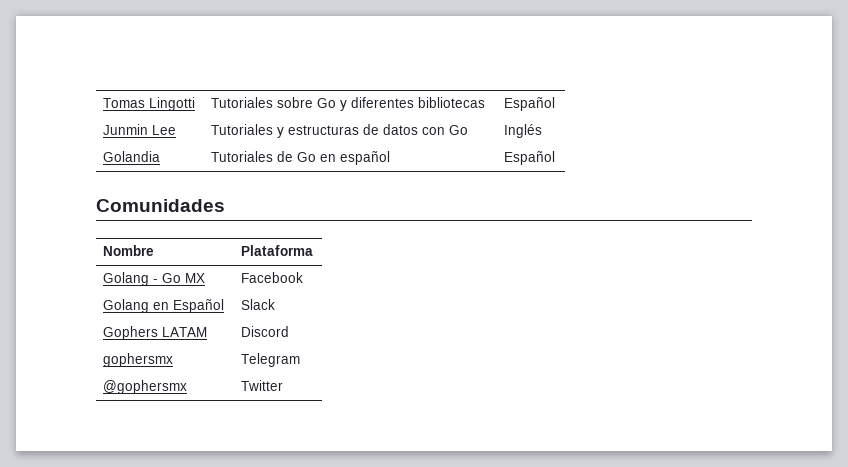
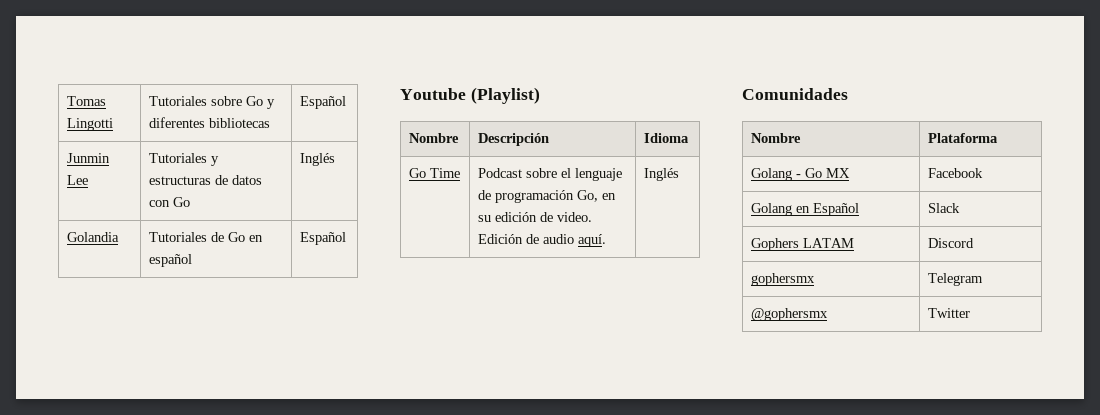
(556, 158) none -> [400,87,540,104] [409,133,460,143] [478,133,550,146] [644,133,690,143] [409,168,461,178] [478,168,623,181] [478,190,617,203] [478,212,593,222] [478,234,607,247] [644,168,680,181] // Youtube (Playlist) // Nombre | Descripción | Idioma // Go Time | Podcast sobre el lenguaje de programación Go, en su edición de video. Edición de audio aquí. | Inglés

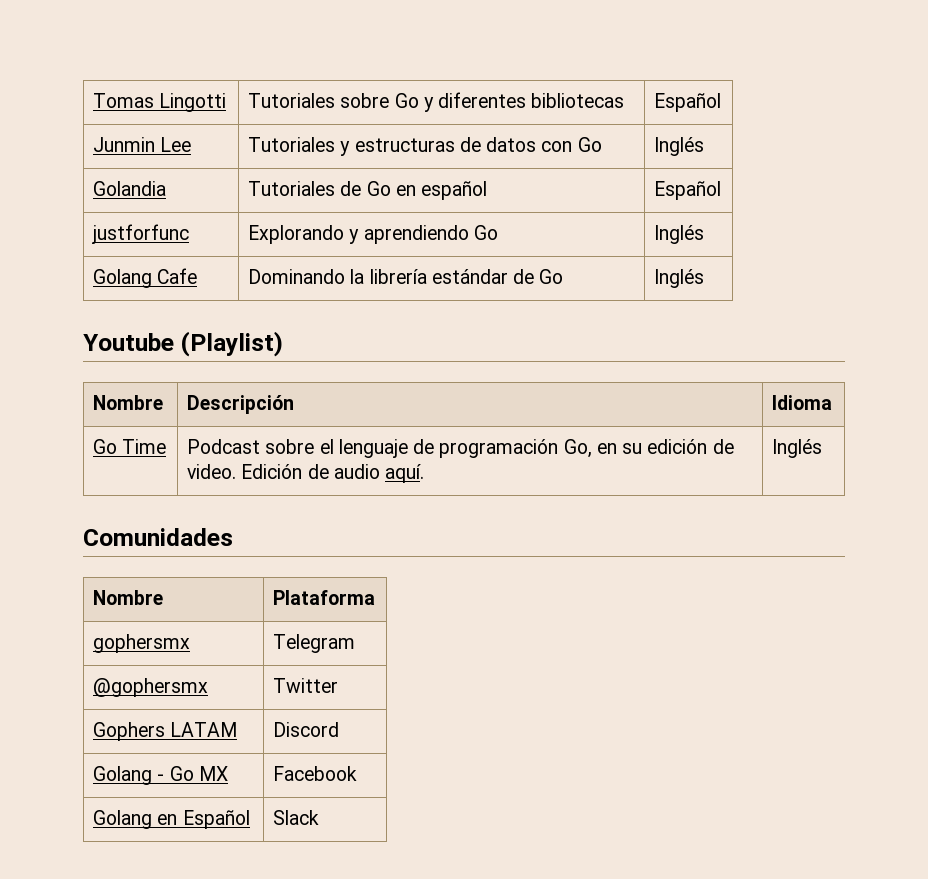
(347, 238) none -> [92,224,190,244] [248,225,498,244] [654,225,705,244] [93,268,198,288] [248,269,564,284] [654,269,705,288] // justforfunc | Explorando y aprendiendo Go | Inglés // Golang Cafe | Dominando la librería estándar de Go | Inglés
(999, 138) none -> [93,634,191,653] [273,634,356,653] [93,678,209,697] [273,678,339,693] [93,722,238,741] [273,722,340,737] // gophersmx | Telegram // @gophersmx | Twitter // Gophers LATAM | Discord
[751,238,855,251] [928,238,975,248] [751,273,816,286] [928,273,984,286] [751,308,829,321] [928,308,971,318] // Gophers LATAM | Discord // gophersmx | Telegram // @gophersmx | Twitter -> (320, 817) none

